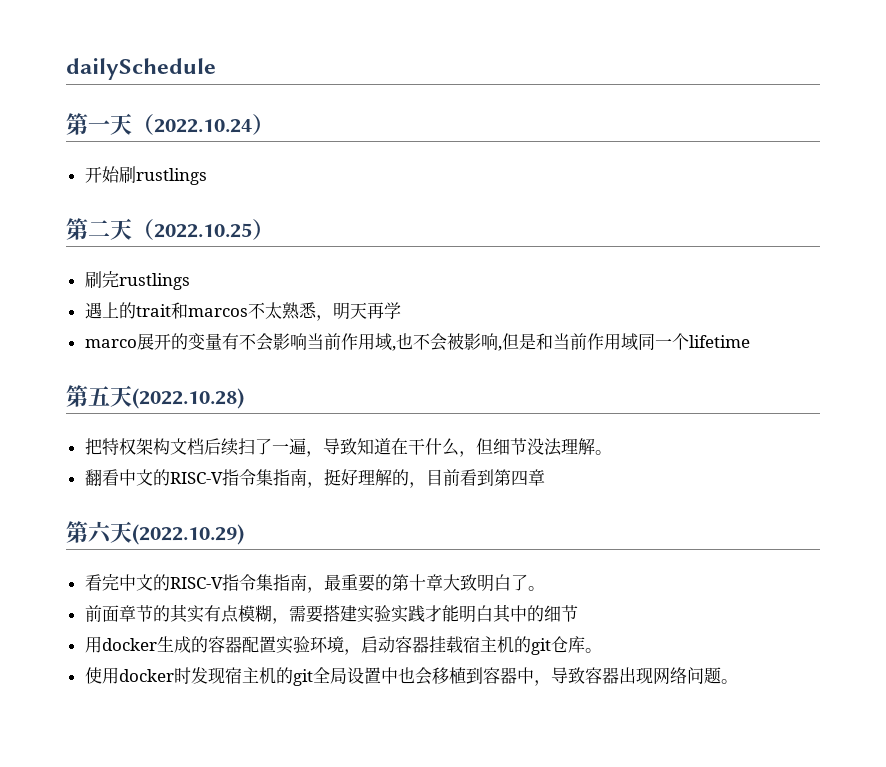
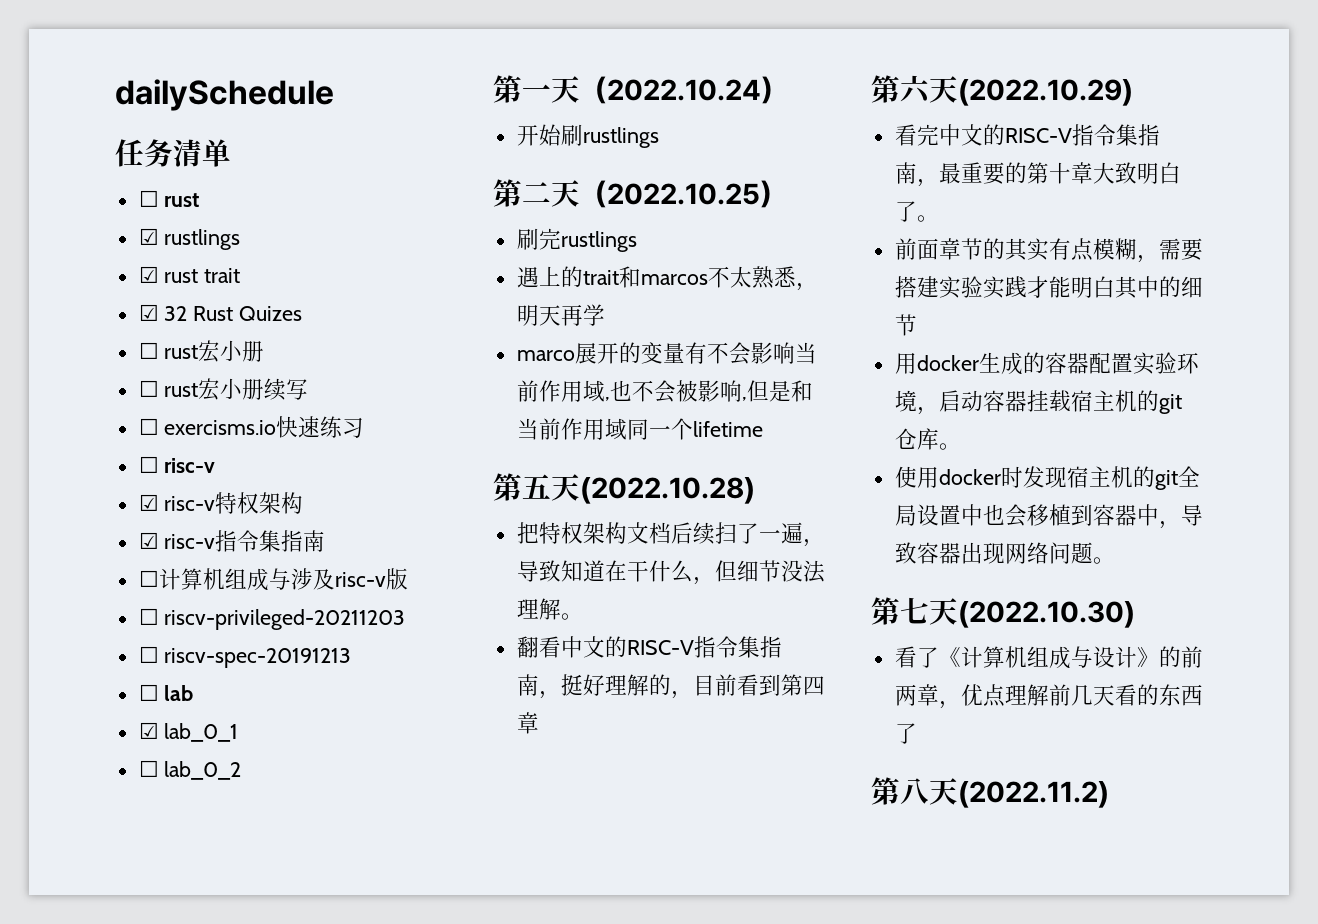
(216, 69) none -> [115,139,231,167] [138,190,200,207] [138,228,241,250] [138,266,241,283] [138,304,303,321] [138,340,265,363] [138,378,309,401] [138,416,365,438] [138,456,216,473] [138,492,304,514] [138,530,326,552] [138,568,408,591] [138,608,406,630] [138,646,352,668] [138,684,194,701] [138,722,239,742] [138,760,242,780] // 任务清单 // ☐ rust // ☑ rustlings // ☑ rust trait // ☑ 32 Rust Quizes // ☐ rust宏小册 // ☐ rust宏小册续写 // ☐ exercisms.io快速练习 // ☐ risc-v // ☑ risc-v特权架构 // ☑ risc-v指令集指南 // ☐计算机组成与涉及risc-v版 // ☐ riscv-privileged-20211203 // ☐ riscv-spec-20191213 // ☐ lab // ☑ lab_0_1 // ☐ lab_0_2
(738, 681) none -> [871,597,1135,628] [894,646,1203,669] [894,684,1203,709] [894,723,917,744] [871,777,1109,808] // 第七天(2022.10.30) // 看了《计算机组成与设计》的前两章，优点理解前几天看的东西了 // 第八天(2022.11.2)

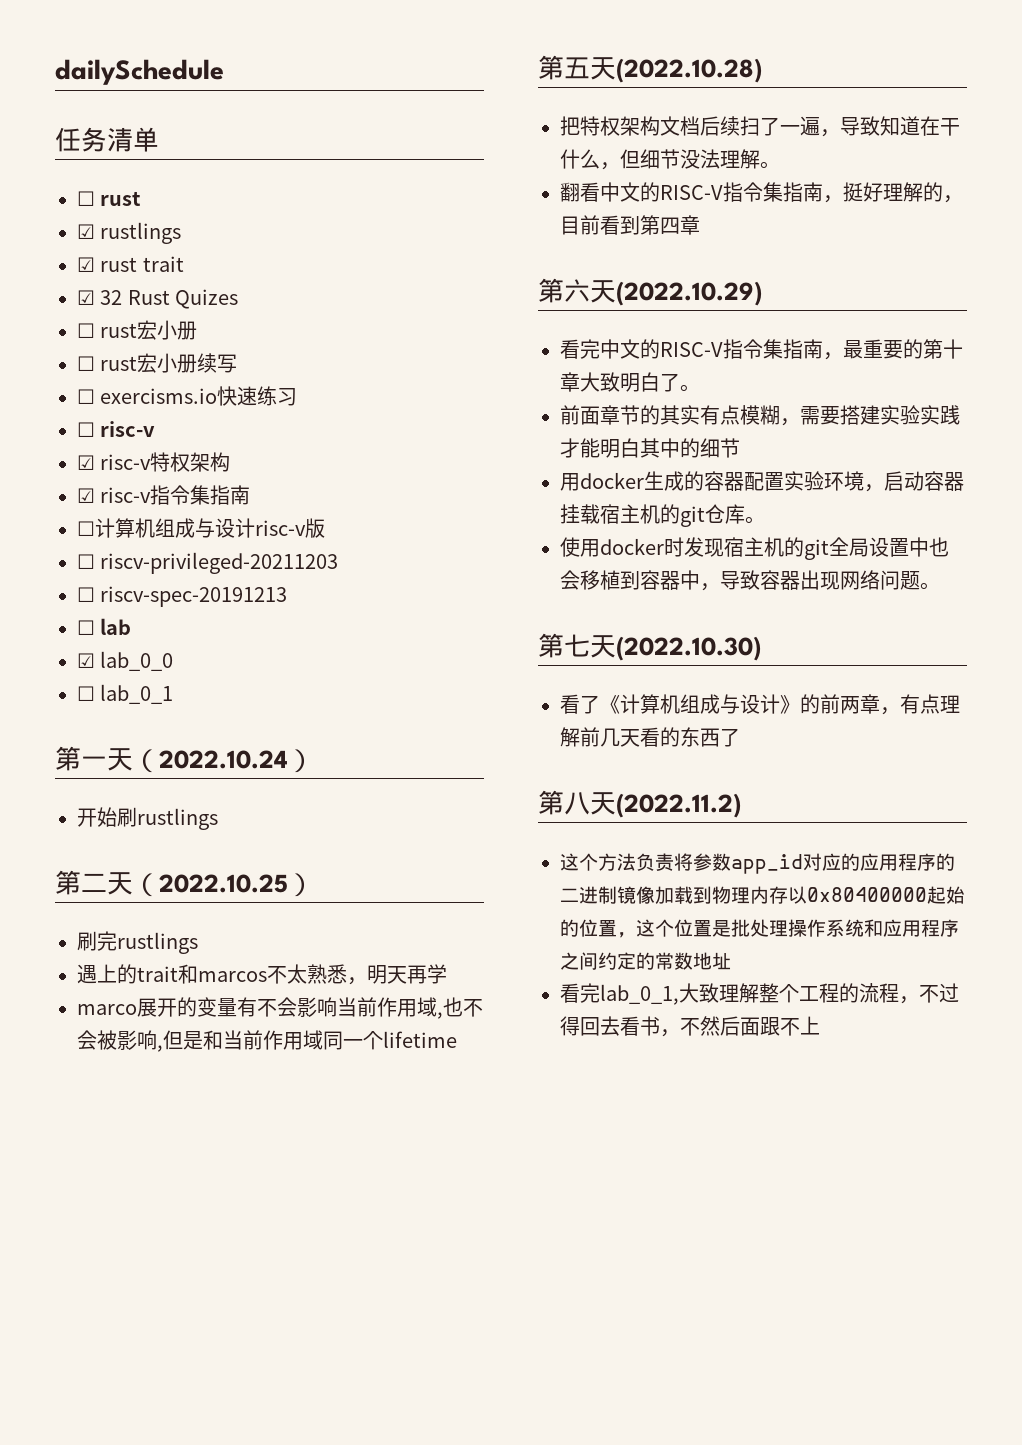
[290,568,335,590] 涉及 -> [215,518,255,538] 设计
[164,723,239,742] [138,760,242,780] lab_0_1 // ☐ lab_0_2 -> [100,651,174,671] [77,684,174,704] lab_0_0 // ☐ lab_0_1
[960,684,983,706] 优 -> [900,694,920,714] 有
(1109, 794) none -> [560,853,955,874] [560,886,965,904] [560,919,959,938] [560,952,731,970] [560,983,959,1005] [560,1016,820,1037] // 这个方法负责将参数app_id对应的应用程序的二进制镜像加载到物理内存以0x80400000起始的位置，这个位置是批处理操作系统和应用程序之间约定的常数地址 // 看完lab_0_1,大致理解整个工程的流程，不过得回去看书，不然后面跟不上

